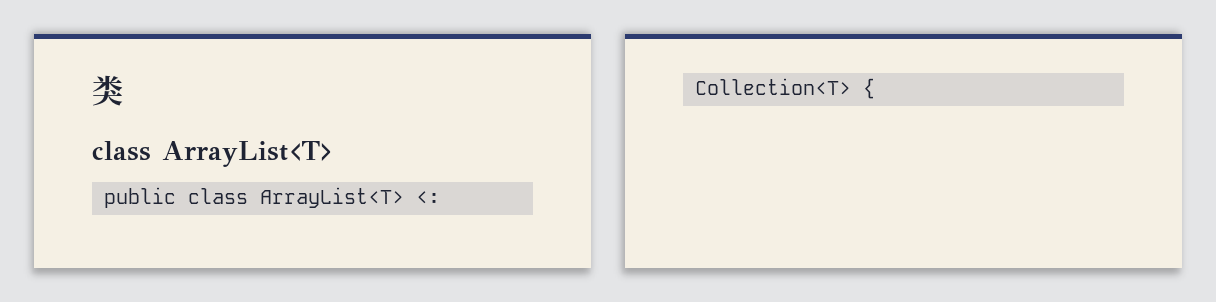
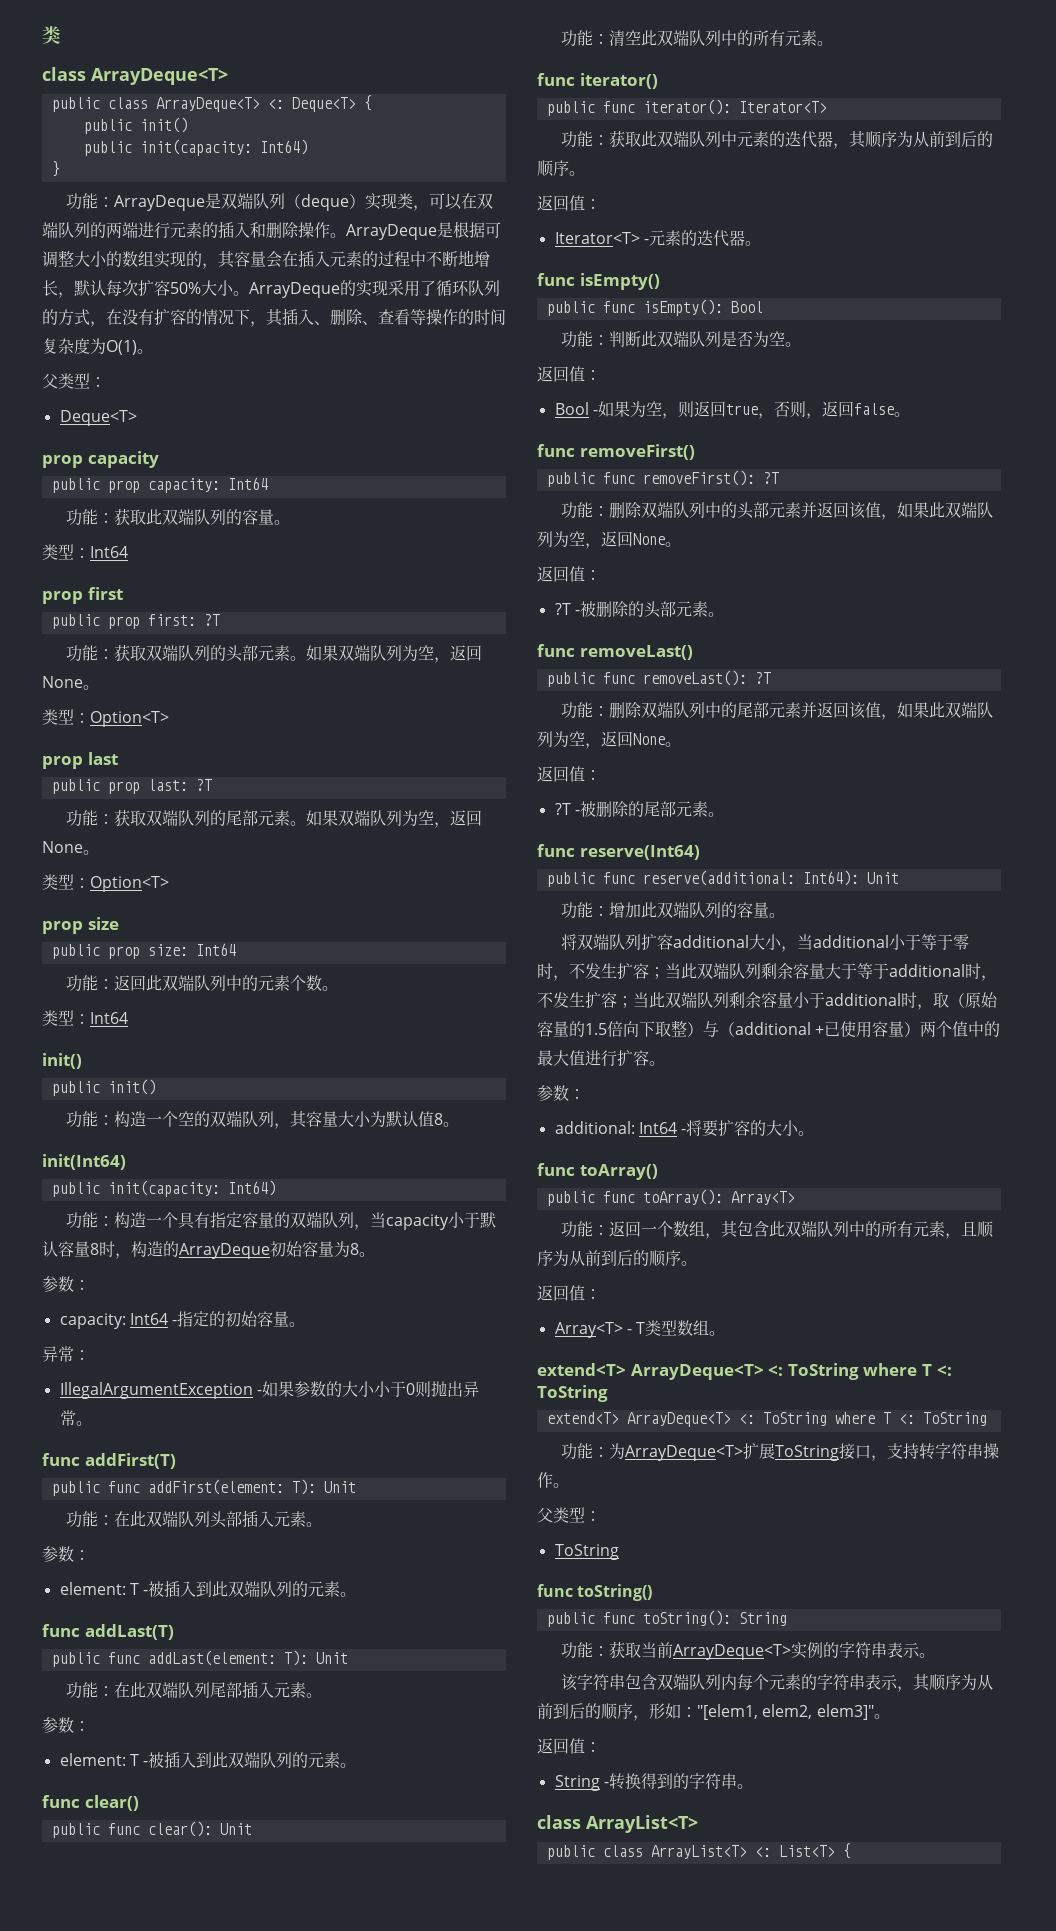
[92,75,123,106] 类 -> [42,26,61,44] [42,67,228,85] [51,95,372,112] [83,117,188,134] [83,139,308,156] [51,161,60,177] [66,193,494,211] [42,221,501,240] [42,250,490,269] [42,280,500,298] [42,308,506,327] [42,338,153,355] [42,373,106,389] [59,410,137,426] [42,451,159,468] [51,477,268,493] [66,508,291,526] [42,544,128,560] [42,587,123,604] [51,614,220,629] [66,644,483,663] [42,676,99,690] [42,709,169,727] [42,752,118,769] [51,779,212,794] [66,809,483,828] [42,841,99,855] [42,874,169,892] [42,917,119,934] [51,943,236,959] [66,975,339,992] [42,1010,128,1026] [42,1053,82,1069] [51,1079,156,1096] [66,1111,460,1129] [42,1154,126,1170] [51,1180,276,1197] [66,1212,497,1230] [42,1241,375,1259] [42,1276,90,1292] [59,1311,306,1329] [42,1346,90,1362] [59,1381,479,1399] [59,1410,92,1426] [42,1453,176,1469] [51,1479,356,1496] [66,1510,323,1528] [42,1546,90,1562] [59,1580,357,1597] [42,1624,174,1640] [51,1650,348,1667] [66,1681,323,1699] [42,1717,90,1733] [59,1751,357,1768] [42,1795,139,1811] [51,1821,252,1838] [561,30,834,47] [537,73,658,89] [546,99,827,116] [561,130,994,149] [537,160,585,177] [537,195,601,211] [554,230,761,247] [537,273,660,290] [546,299,763,316] [561,331,802,348] [537,366,601,382] [554,401,910,419] [537,444,695,460] [546,470,779,487] [561,502,994,520] [537,531,681,549] [537,566,601,582] [554,601,724,618] [537,644,693,660] [546,670,771,687] [561,702,994,720] [537,731,681,749] [537,766,601,782] [554,801,724,817] [537,844,700,860] [546,870,899,887] [561,902,786,919] [561,934,970,952] [537,963,997,981] [537,992,998,1010] [537,1020,1001,1038] [537,1050,665,1067] [537,1085,585,1101] [554,1120,815,1137] [537,1163,658,1180] [546,1189,795,1206] [561,1221,995,1239] [537,1250,697,1267] [537,1285,601,1301] [554,1320,726,1338] [537,1363,952,1380] [537,1385,608,1402] [546,1412,987,1427] [561,1443,1000,1461] [537,1472,569,1488] [537,1507,601,1523] [554,1544,619,1560] [537,1584,653,1601] [546,1610,787,1627] [561,1641,936,1660] [561,1674,994,1692] [537,1703,890,1721] [537,1738,601,1754] [554,1773,753,1791] 类 // class ArrayDeque<T> // public class ArrayDeque<T> <: Deque<T> { // public init() // public init(capacity: Int64) // } // 功能：ArrayDeque是双端队列（deque）实现类，可以在双端队列的两端进行元素的插入和删除操作。ArrayDeque是根据可调整大小的数组实现的，其容量会在插入元素的过程中不断地增长，默认每次扩容50%大小。ArrayDeque的实现采用了循环队列的方式，在没有扩容的情况下，其插入、删除、查看等操作的时间复杂度为O(1)。 // 父类型： // Deque<T> // prop capacity // public prop capacity: Int64 // 功能：获取此双端队列的容量。 // 类型：Int64 // prop first // public prop first: ?T // 功能：获取双端队列的头部元素。如果双端队列为空，返回None。 // 类型：Option<T> // prop last // public prop last: ?T // 功能：获取双端队列的尾部元素。如果双端队列为空，返回None。 // 类型：Option<T> // prop size // public prop size: Int64 // 功能：返回此双端队列中的元素个数。 // 类型：Int64 // init() // public init() // 功能：构造一个空的双端队列，其容量大小为默认值8。 // init(Int64) // public init(capacity: Int64) // 功能：构造一个具有指定容量的双端队列，当capacity小于默认容量8时，构造的ArrayDeque初始容量为8。 // 参数： // capacity: Int64 -指定的初始容量。 // 异常： // IllegalArgumentException -如果参数的大小小于0则抛出异常。 // func addFirst(T) // public func addFirst(element: T): Unit // 功能：在此双端队列头部插入元素。 // 参数： // element: T -被插入到此双端队列的元素。 // func addLast(T) // public func addLast(element: T): Unit // 功能：在此双端队列尾部插入元素。 // 参数： // element: T -被插入到此双端队列的元素。 // func clear() // public func clear(): Unit // 功能：清空此双端队列中的所有元素。 // func iterator() // public func iterator(): Iterator<T> // 功能：获取此双端队列中元素的迭代器，其顺序为从前到后的顺序。 // 返回值： // Iterator<T> -元素的迭代器。 // func isEmpty() // public func isEmpty(): Bool // 功能：判断此双端队列是否为空。 // 返回值： // Bool -如果为空，则返回true，否则，返回false。 // func removeFirst() // public func removeFirst(): ?T // 功能：删除双端队列中的头部元素并返回该值，如果此双端队列为空，返回None。 // 返回值： // ?T -被删除的头部元素。 // func removeLast() // public func removeLast(): ?T // 功能：删除双端队列中的尾部元素并返回该值，如果此双端队列为空，返回None。 // 返回值： // ?T -被删除的尾部元素。 // func reserve(Int64) // public func reserve(additional: Int64): Unit // 功能：增加此双端队列的容量。 // 将双端队列扩容additional大小，当additional小于等于零时，不发生扩容；当此双端队列剩余容量大于等于additional时，不发生扩容；当此双端队列剩余容量小于additional时，取（原始容量的1.5倍向下取整）与（additional +已使用容量）两个值中的最大值进行扩容。 // 参数： // additional: Int64 -将要扩容的大小。 // func toArray() // public func toArray(): Array<T> // 功能：返回一个数组，其包含此双端队列中的所有元素，且顺序为从前到后的顺序。 // 返回值： // Array<T> - T类型数组。 // extend<T> ArrayDeque<T> <: ToString where T <: ToString // extend<T> ArrayDeque<T> <: ToString where T <: ToString // 功能：为ArrayDeque<T>扩展ToString接口，支持转字符串操作。 // 父类型： // ToString // func toString() // public func toString(): String // 功能：获取当前ArrayDeque<T>实例的字符串表示。 // 该字符串包含双端队列内每个元素的字符串表示，其顺序为从前到后的顺序，形如："[elem1, elem2, elem3]"。 // 返回值： // String -转换得到的字符串。
[695,78,851,95] Collection<T> -> [778,1845,835,1857] List<T>

